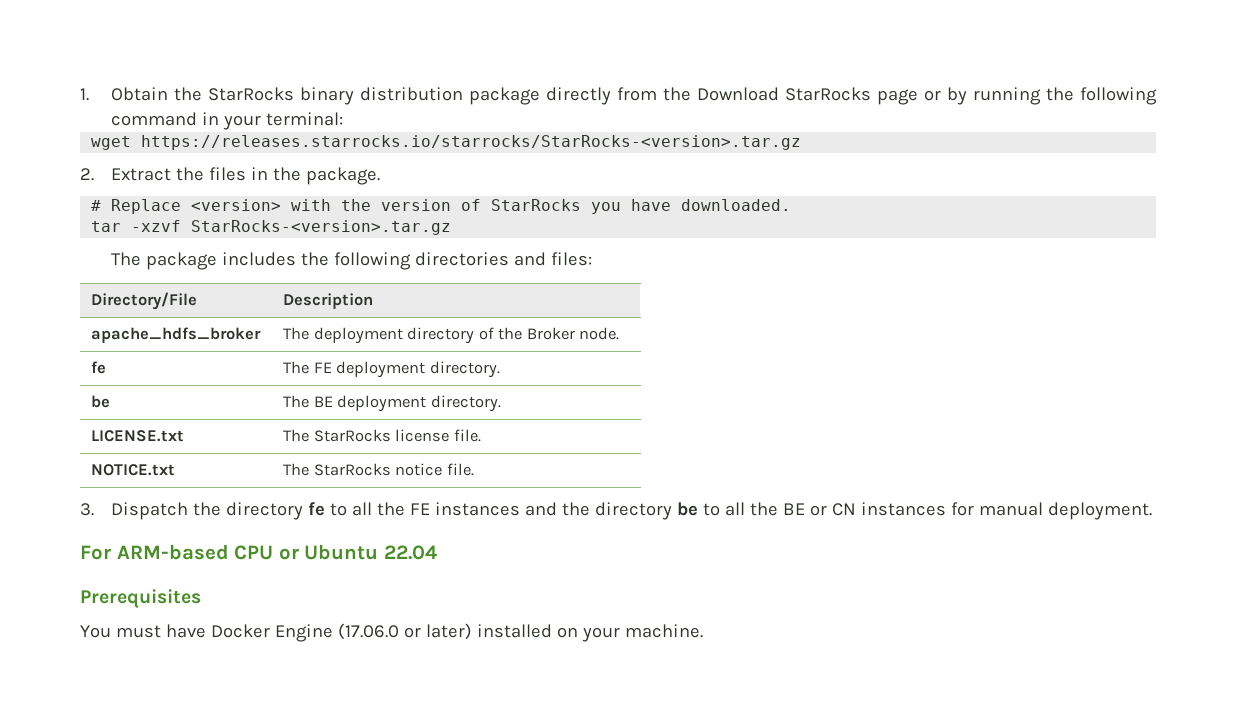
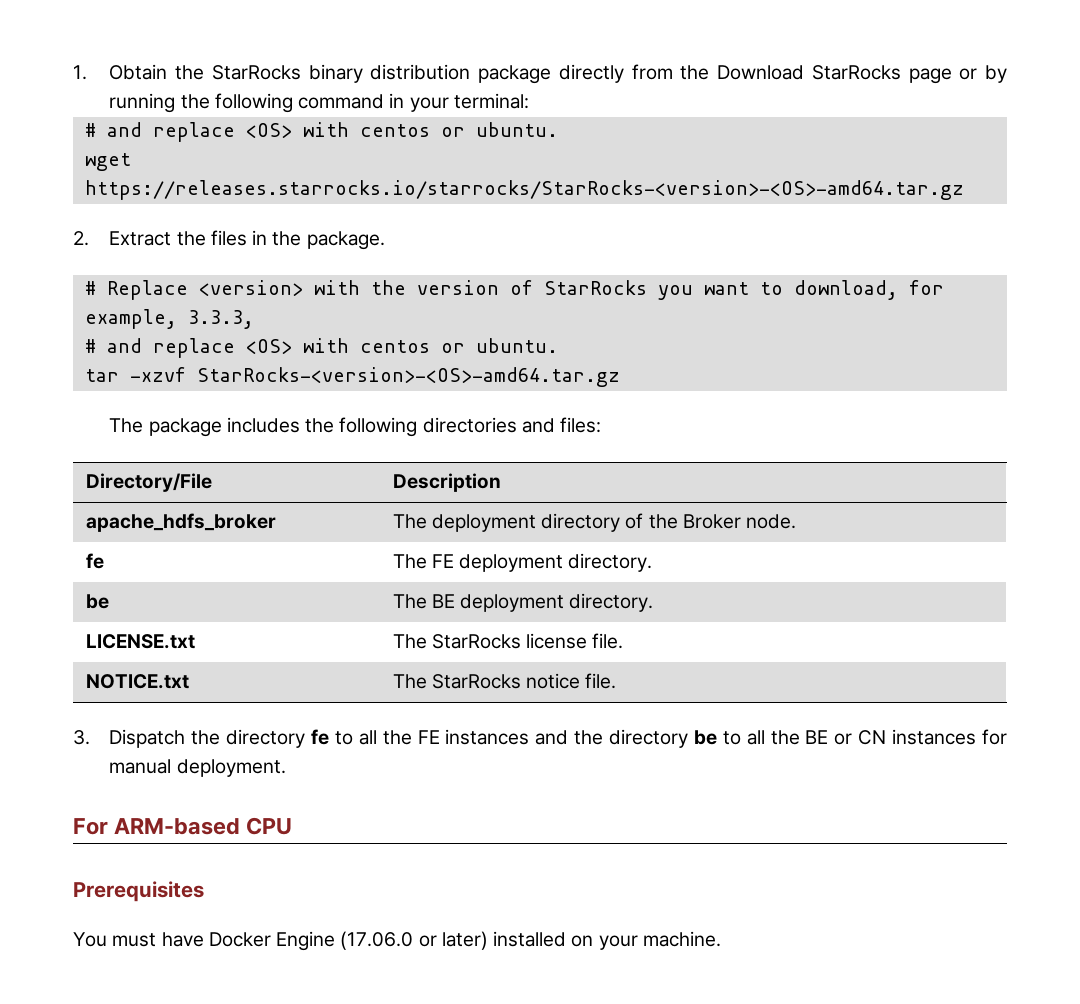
(344, 119) none -> [84,122,558,142] // # and replace <OS> with centos or ubuntu.
[141,135,802,150] https://releases.starrocks.io/starrocks/StarRocks-<version>.tar.gz -> [84,180,964,200] https://releases.starrocks.io/starrocks/StarRocks-<version>-<OS>-amd64.tar.gz
[631,199,792,211] have downloaded. -> [703,280,944,300] [84,309,254,329] [84,338,558,358] want to download, for example, 3.3.3, // # and replace <OS> with centos or ubuntu.
[191,220,452,235] StarRocks-<version>.tar.gz -> [196,367,620,387] StarRocks-<version>-<OS>-amd64.tar.gz
[278,544,437,560] or Ubuntu 22.04 -> (293, 826) none

